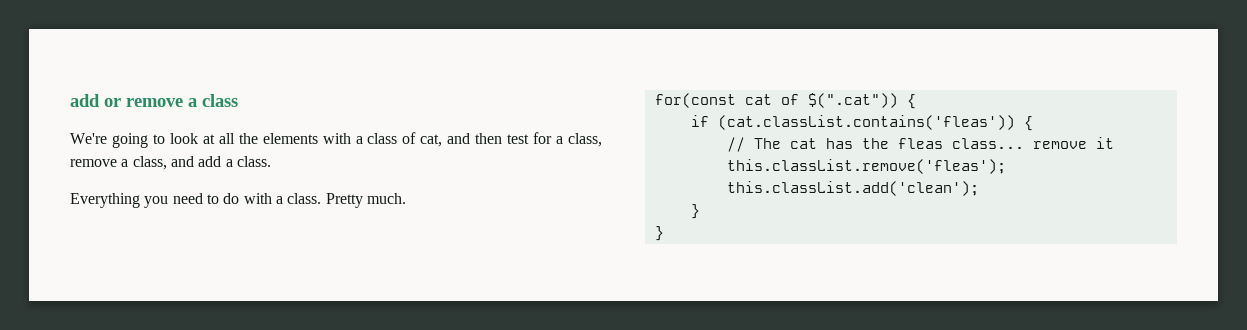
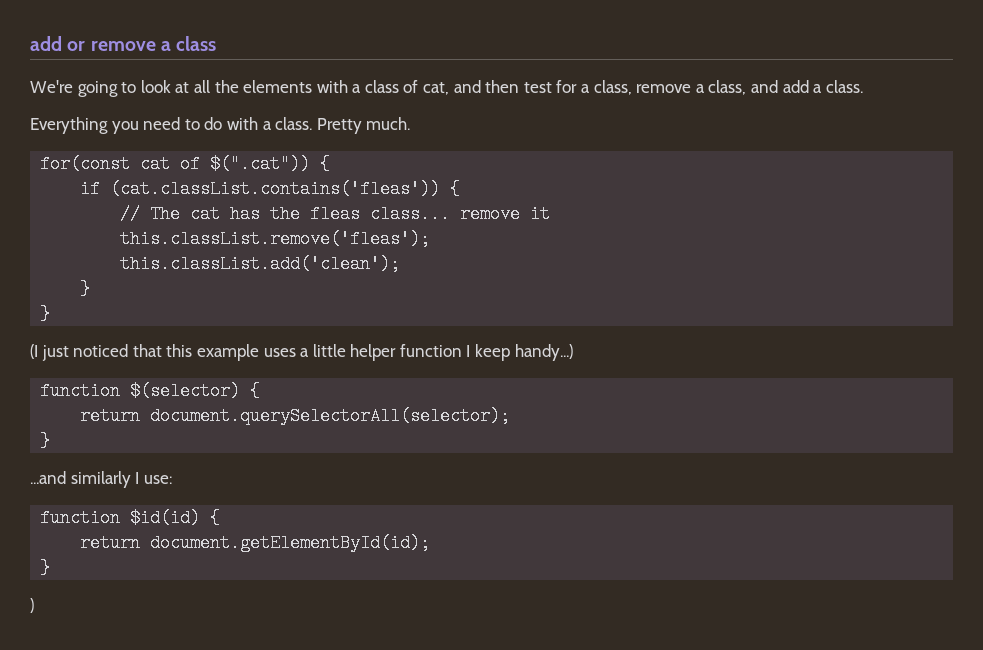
(664, 233) none -> [30,344,573,361] [40,382,261,400] [80,407,511,425] [40,432,51,450] [30,471,172,488] [40,509,221,527] [80,534,431,552] [40,559,51,577] [30,598,34,613] // (I just noticed that this example uses a little helper function I keep handy...) // function $(selector) { // return document.querySelectorAll(selector); // } // ...and similarly I use: // function $id(id) { // return document.getElementById(id); // } // )

